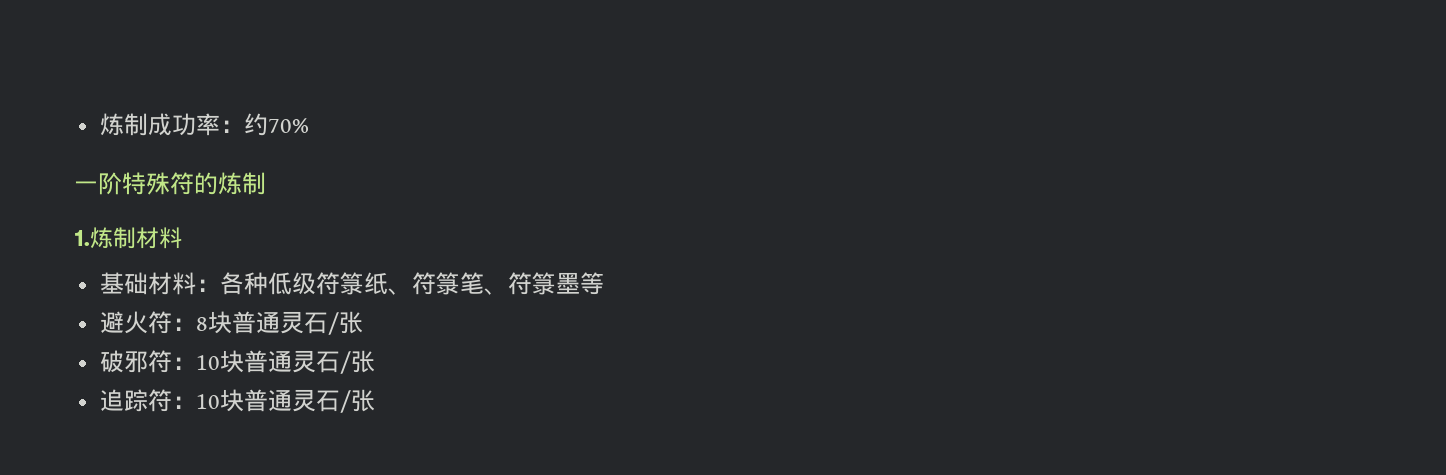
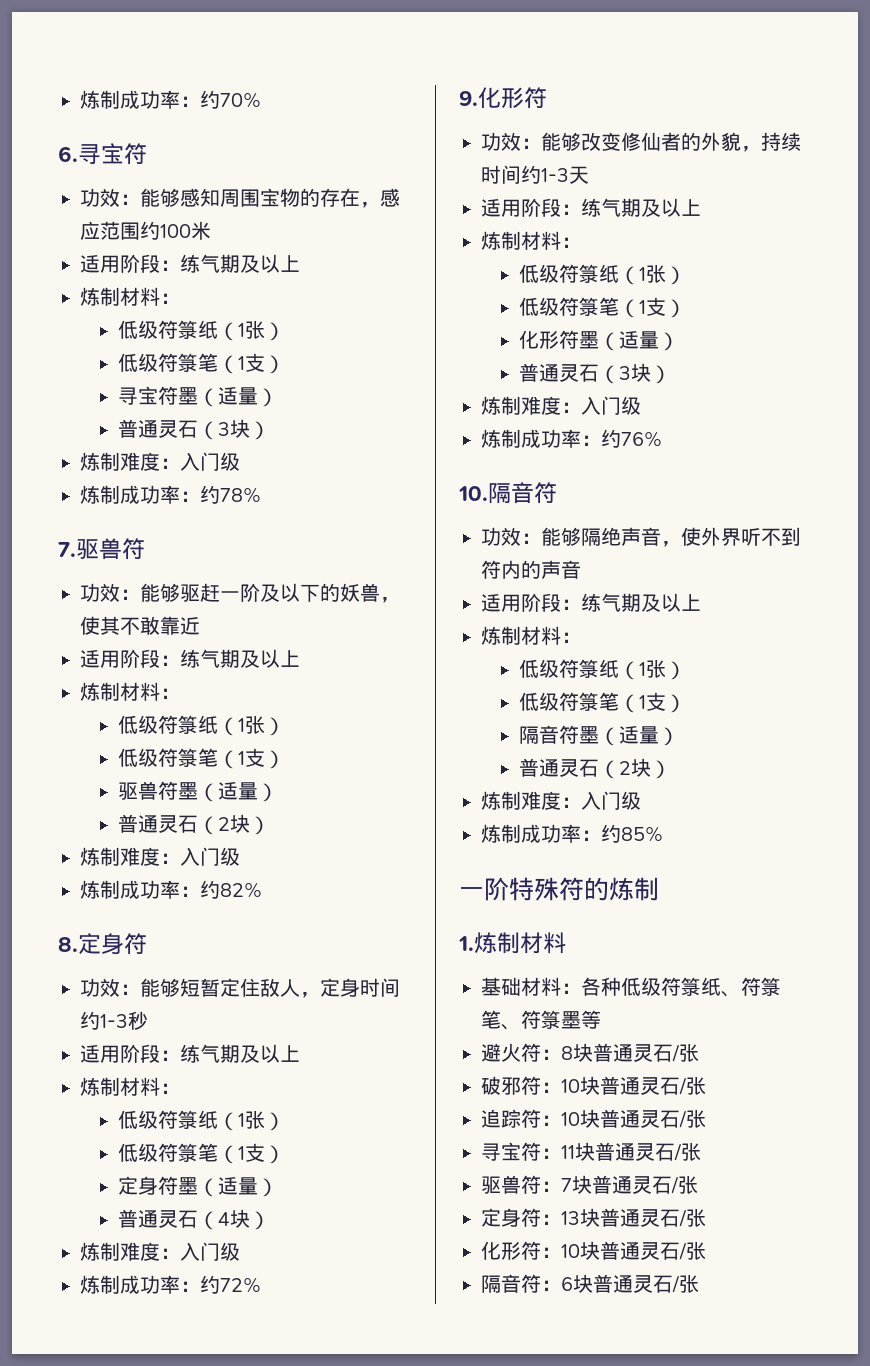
(310, 125) none -> [58,143,147,165] [80,188,400,208] [80,221,211,240] [80,254,300,273] [80,287,180,306] [117,320,285,341] [117,353,285,374] [117,386,278,407] [117,419,270,440] [80,452,240,471] [80,485,262,504] [58,538,145,560] [80,583,400,603] [80,616,200,635] [80,649,300,668] [80,682,180,701] [117,715,285,736] [117,748,285,769] [117,781,278,802] [117,814,270,835] [80,847,240,866] [80,880,263,899] [58,933,147,955] [80,978,400,998] [80,1011,148,1030] [80,1044,300,1063] [80,1077,180,1096] [117,1110,285,1131] [117,1143,285,1164] [117,1176,278,1197] [117,1209,270,1230] [80,1242,240,1261] [80,1275,262,1294] [459,87,547,109] [481,132,801,152] [481,165,589,184] [481,198,701,217] [481,231,581,250] [518,264,686,285] [518,297,686,318] [518,330,679,351] [518,363,671,384] [481,396,641,415] [481,429,663,448] [458,482,557,504] [481,527,801,547] [481,560,581,579] [481,593,701,612] [481,626,581,645] [518,659,686,680] [518,692,686,713] [518,725,679,746] [518,758,671,779] [481,791,641,810] [481,824,664,843] // 6.寻宝符 // 功效：能够感知周围宝物的存在，感应范围约100米 // 适用阶段：练气期及以上 // 炼制材料： // 低级符箓纸（1张） // 低级符箓笔（1支） // 寻宝符墨（适量） // 普通灵石（3块） // 炼制难度：入门级 // 炼制成功率：约78% // 7.驱兽符 // 功效：能够驱赶一阶及以下的妖兽，使其不敢靠近 // 适用阶段：练气期及以上 // 炼制材料： // 低级符箓纸（1张） // 低级符箓笔（1支） // 驱兽符墨（适量） // 普通灵石（2块） // 炼制难度：入门级 // 炼制成功率：约82% // 8.定身符 // 功效：能够短暂定住敌人，定身时间约1-3秒 // 适用阶段：练气期及以上 // 炼制材料： // 低级符箓纸（1张） // 低级符箓笔（1支） // 定身符墨（适量） // 普通灵石（4块） // 炼制难度：入门级 // 炼制成功率：约72% // 9.化形符 // 功效：能够改变修仙者的外貌，持续时间约1-3天 // 适用阶段：练气期及以上 // 炼制材料： // 低级符箓纸（1张） // 低级符箓笔（1支） // 化形符墨（适量） // 普通灵石（3块） // 炼制难度：入门级 // 炼制成功率：约76% // 10.隔音符 // 功效：能够隔绝声音，使外界听不到符内的声音 // 适用阶段：练气期及以上 // 炼制材料： // 低级符箓纸（1张） // 低级符箓笔（1支） // 隔音符墨（适量） // 普通灵石（2块） // 炼制难度：入门级 // 炼制成功率：约85%
(376, 400) none -> [481,1142,701,1161] [481,1175,698,1194] [481,1208,706,1227] [481,1241,706,1260] [481,1274,699,1293] // 寻宝符：11块普通灵石/张 // 驱兽符：7块普通灵石/张 // 定身符：13块普通灵石/张 // 化形符：10块普通灵石/张 // 隔音符：6块普通灵石/张

